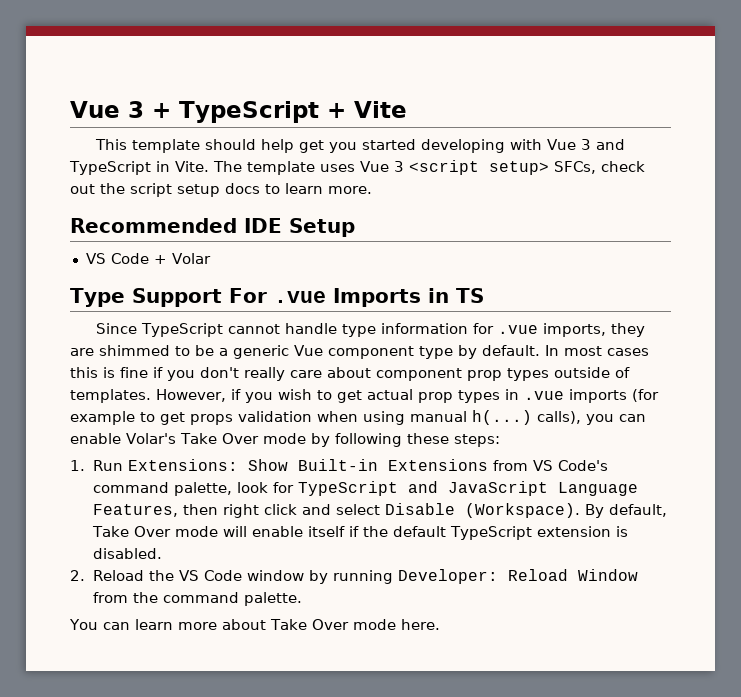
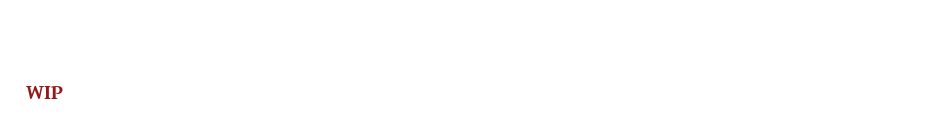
[70,101,407,123] [95,139,626,153] [69,160,645,175] [70,183,372,197] [70,218,355,237] [85,253,211,264] [70,288,484,307] [96,323,646,337] [70,345,649,359] [70,367,630,381] [70,389,659,403] [70,410,646,425] [70,433,500,447] [70,459,609,471] [93,481,639,496] [93,503,668,518] [92,526,629,540] [93,548,163,559] [70,569,639,584] [93,592,303,606] [69,619,440,630] Vue 3 + TypeScript + Vite // This template should help get you started developing with Vue 3 and TypeScript in Vite. The template uses Vue 3 <script setup> SFCs, check out the script setup docs to learn more. // Recommended IDE Setup // VS Code + Volar // Type Support For .vue Imports in TS // Since TypeScript cannot handle type information for .vue imports, they are shimmed to be a generic Vue component type by default. In most cases this is fine if you don't really care about component prop types outside of templates. However, if you wish to get actual prop types in .vue imports (for example to get props validation when using manual h(...) calls), you can enable Volar's Take Over mode by following these steps: // 1. Run Extensions: Show Built-in Extensions from VS Code's command palette, look for TypeScript and JavaScript Language Features, then right click and select Disable (Workspace). By default, Take Over mode will enable itself if the default TypeScript extension is disabled. // 2. Reload the VS Code window by running Developer: Reload Window from the command palette. // You can learn more about Take Over mode here. -> [26,86,63,99] WIP

